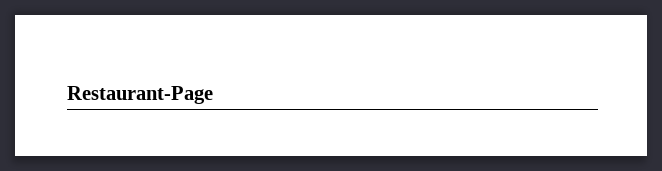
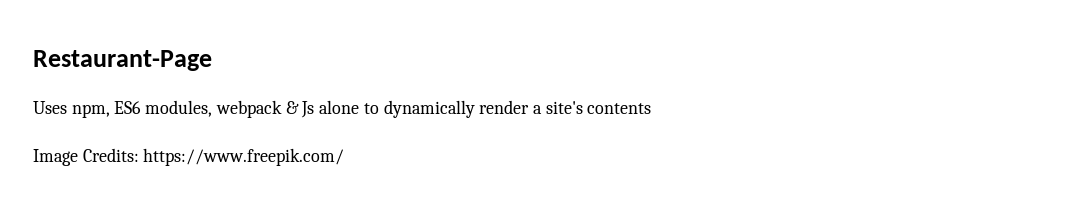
(213, 95) none -> [33,100,652,118] [33,148,345,166] // Uses npm, ES6 modules, webpack & Js alone to dynamically render a site's contents // Image Credits: https://www.freepik.com/

